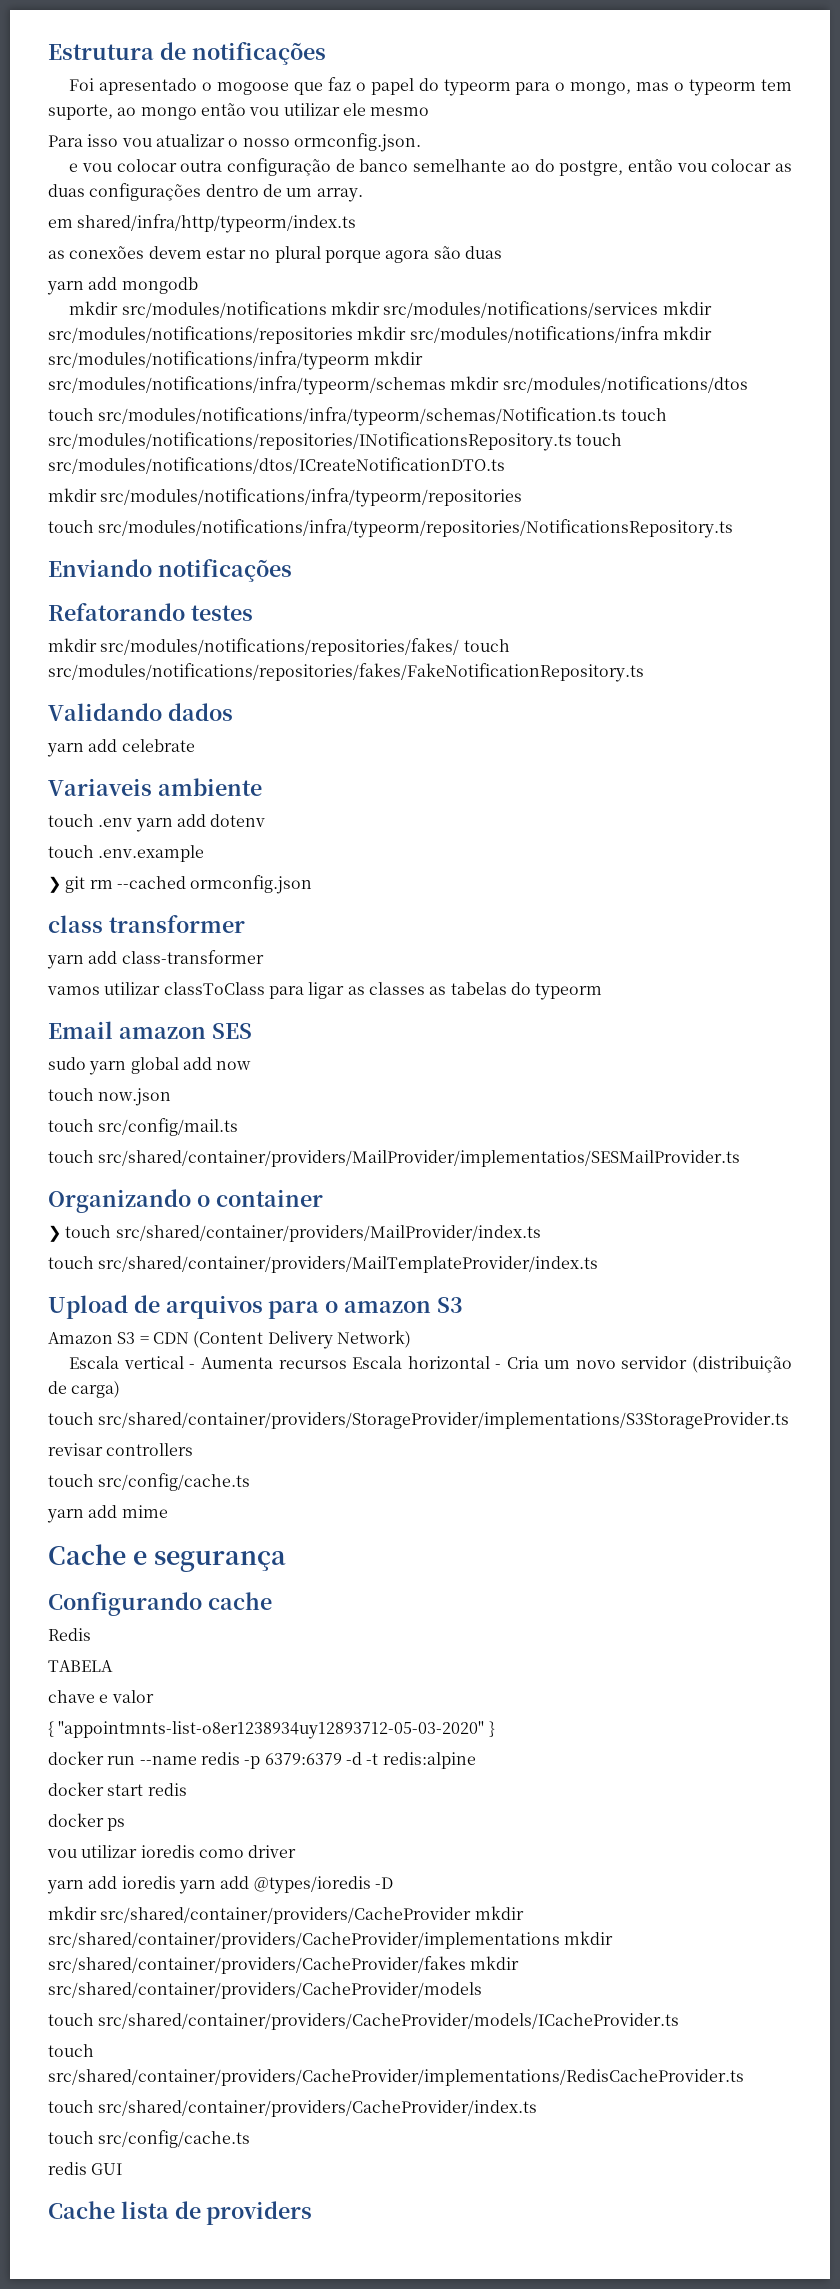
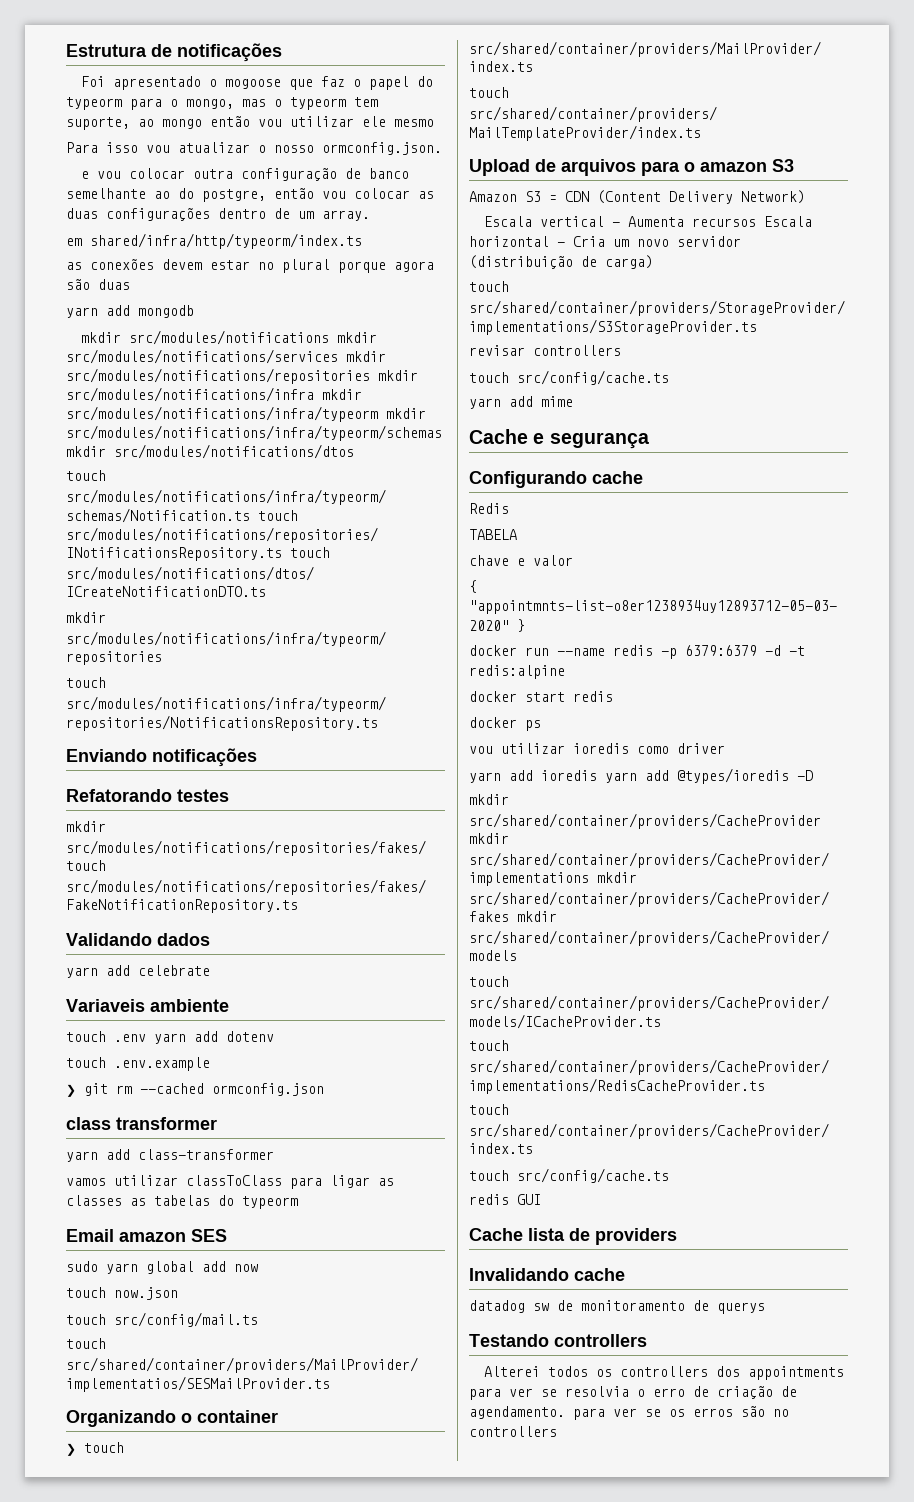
(313, 2213) none -> [469,1268,625,1281] [469,1300,765,1314] [469,1334,647,1347] [484,1366,845,1380] [469,1386,797,1400] [469,1406,789,1420] [469,1426,557,1437] // Invalidando cache // datadog sw de monitoramento de querys // Testando controllers // Alterei todos os controllers dos appointments para ver se resolvia o erro de criação de agendamento. para ver se os erros são no controllers

